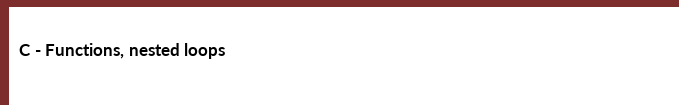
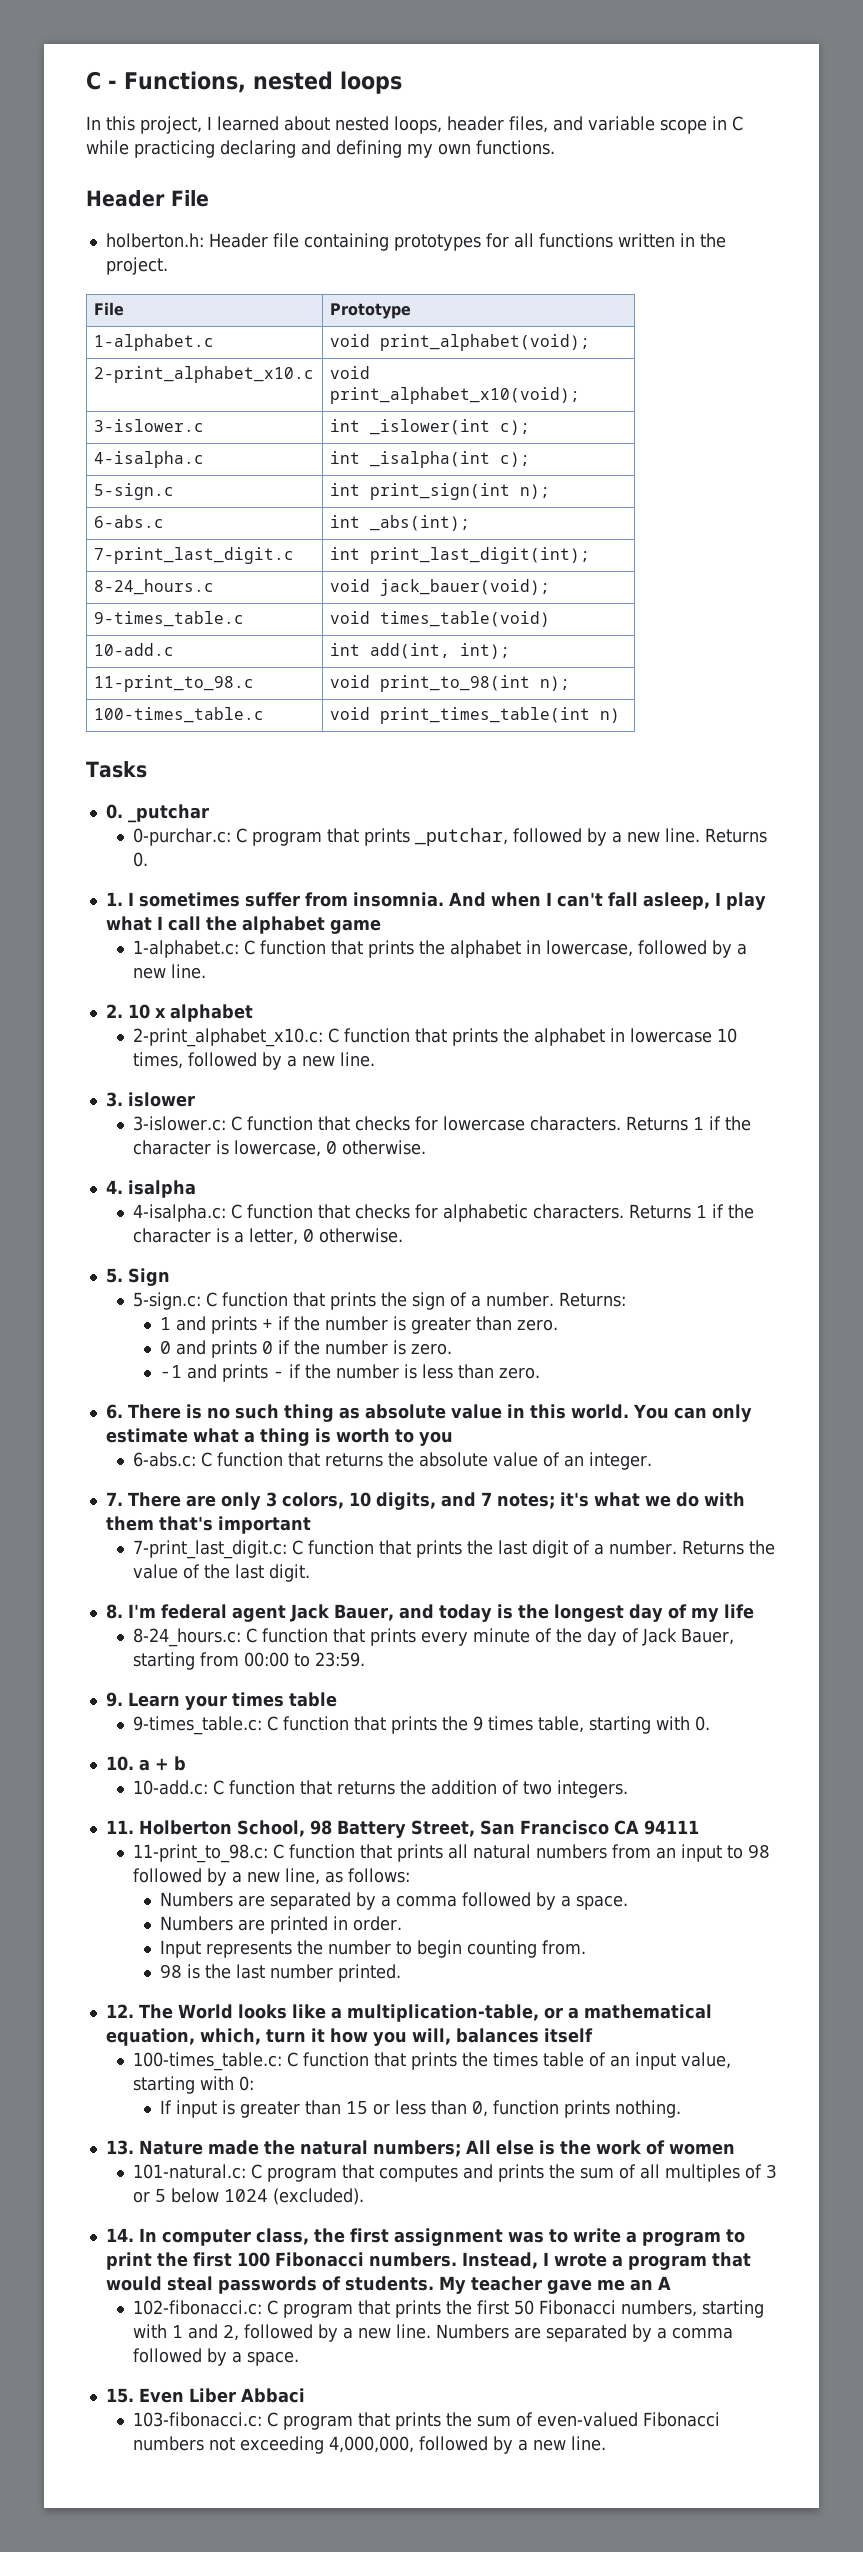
(226, 51) none -> [86,116,743,134] [86,140,555,158] [86,190,209,207] [105,233,726,251] [105,257,168,275] [93,302,124,316] [329,303,411,319] [93,334,214,351] [329,334,590,351] [93,366,314,383] [329,366,370,379] [329,387,580,404] [93,419,204,432] [329,419,530,435] [93,451,204,468] [329,451,530,468] [93,483,174,500] [329,483,550,500] [93,515,164,528] [329,515,470,531] [93,547,294,564] [329,547,590,564] [93,579,214,595] [329,579,550,596] [93,611,244,627] [329,611,550,627] [93,643,174,656] [329,643,510,659] [93,675,254,692] [329,675,570,692] [93,707,264,723] [329,707,620,724] [86,761,147,778] [105,804,209,823] [132,828,767,846] [132,852,148,867] [105,892,766,910] [105,916,381,934] [132,940,747,958] [132,964,206,979] [105,1004,253,1022] [132,1028,737,1047] [132,1052,375,1070] [105,1092,195,1107] [132,1116,751,1131] [132,1140,426,1157] [105,1180,196,1198] [132,1204,754,1222] [132,1228,403,1245] [105,1268,170,1286] [132,1292,626,1310] [160,1316,559,1334] [160,1340,453,1358] [160,1364,541,1382] [105,1404,752,1422] [105,1428,453,1446] [132,1452,652,1470] [105,1492,745,1510] [105,1516,311,1534] [132,1540,775,1559] [132,1564,310,1582] [105,1604,754,1622] [132,1628,734,1647] [132,1652,365,1670] [105,1692,337,1710] [132,1716,710,1735] [105,1756,186,1771] [132,1780,628,1798] [105,1820,699,1838] [132,1844,770,1863] [132,1868,410,1886] [160,1892,629,1910] [160,1916,403,1934] [160,1940,587,1958] [160,1964,402,1982] [105,2004,712,2022] [105,2028,593,2046] [132,2052,731,2071] [132,2076,254,2094] [160,2100,682,2118] [105,2140,735,2157] [132,2164,777,2182] [132,2188,364,2205] [105,2228,745,2246] [105,2252,751,2270] [105,2276,671,2294] [132,2300,764,2318] [132,2324,733,2342] [132,2348,299,2366] [105,2388,305,2403] [132,2412,720,2430] [132,2436,606,2454] // In this project, I learned about nested loops, header files, and variable scope in C while practicing declaring and defining my own functions. // Header File // holberton.h: Header file containing prototypes for all functions written in the project. // File | Prototype // 1-alphabet.c | void print_alphabet(void); // 2-print_alphabet_x10.c | void print_alphabet_x10(void); // 3-islower.c | int _islower(int c); // 4-isalpha.c | int _isalpha(int c); // 5-sign.c | int print_sign(int n); // 6-abs.c | int _abs(int); // 7-print_last_digit.c | int print_last_digit(int); // 8-24_hours.c | void jack_bauer(void); // 9-times_table.c | void times_table(void) // 10-add.c | int add(int, int); // 11-print_to_98.c | void print_to_98(int n); // 100-times_table.c | void print_times_table(int n) // Tasks // 0. _putchar // 0-purchar.c: C program that prints _putchar, followed by a new line. Returns 0. // 1. I sometimes suffer from insomnia. And when I can't fall asleep, I play what I call the alphabet game // 1-alphabet.c: C function that prints the alphabet in lowercase, followed by a new line. // 2. 10 x alphabet // 2-print_alphabet_x10.c: C function that prints the alphabet in lowercase 10 times, followed by a new line. // 3. islower // 3-islower.c: C function that checks for lowercase characters. Returns 1 if the character is lowercase, 0 otherwise. // 4. isalpha // 4-isalpha.c: C function that checks for alphabetic characters. Returns 1 if the character is a letter, 0 otherwise. // 5. Sign // 5-sign.c: C function that prints the sign of a number. Returns: // 1 and prints + if the number is greater than zero. // 0 and prints 0 if the number is zero. // -1 and prints - if the number is less than zero. // 6. There is no such thing as absolute value in this world. You can only estimate what a thing is worth to you // 6-abs.c: C function that returns the absolute value of an integer. // 7. There are only 3 colors, 10 digits, and 7 notes; it's what we do with them that's important // 7-print_last_digit.c: C function that prints the last digit of a number. Returns the value of the last digit. // 8. I'm federal agent Jack Bauer, and today is the longest day of my life // 8-24_hours.c: C function that prints every minute of the day of Jack Bauer, starting from 00:00 to 23:59. // 9. Learn your times table // 9-times_table.c: C function that prints the 9 times table, starting with 0. // 10. a + b // 10-add.c: C function that returns the addition of two integers. // 11. Holberton School, 98 Battery Street, San Francisco CA 94111 // 11-print_to_98.c: C function that prints all natural numbers from an input to 98 followed by a new line, as follows: // Numbers are separated by a comma followed by a space. // Numbers are printed in order. // Input represents the number to begin counting from. // 98 is the last number printed. // 12. The World looks like a multiplication-table, or a mathematical equation, which, turn it how you will, balances itself // 100-times_table.c: C function that prints the times table of an input value, starting with 0: // If input is greater than 15 or less than 0, function prints nothing. // 13. Nature made the natural numbers; All else is the work of women // 101-natural.c: C program that computes and prints the sum of all multiples of 3 or 5 below 1024 (excluded). // 14. In computer class, the first assignment was to write a program to print the first 100 Fibonacci numbers. Instead, I wrote a program that would steal passwords of students. My teacher gave me an A // 102-fibonacci.c: C program that prints the first 50 Fibonacci numbers, starting with 1 and 2, followed by a new line. Numbers are separated by a comma followed by a space. // 15. Even Liber Abbaci // 103-fibonacci.c: C program that prints the sum of even-valued Fibonacci numbers not exceeding 4,000,000, followed by a new line.

